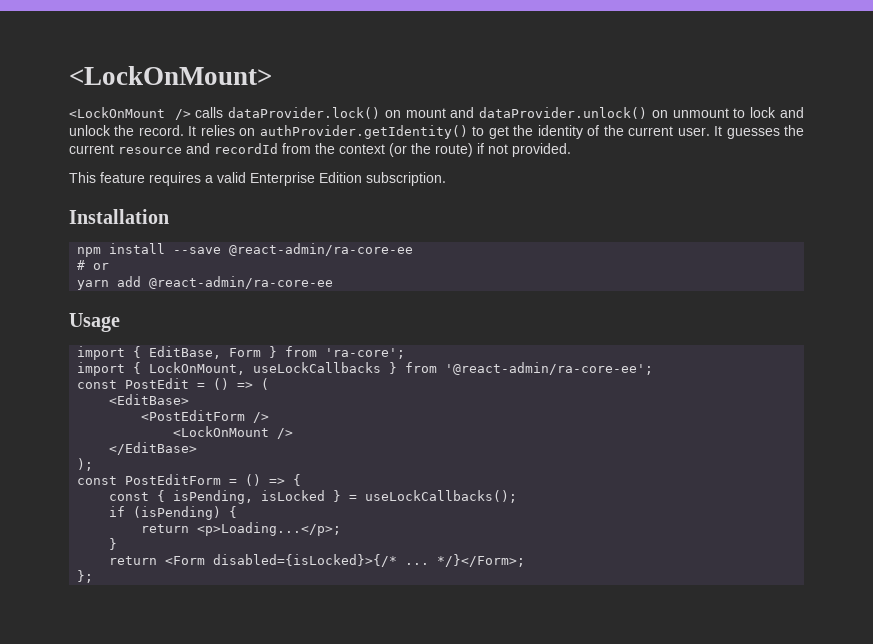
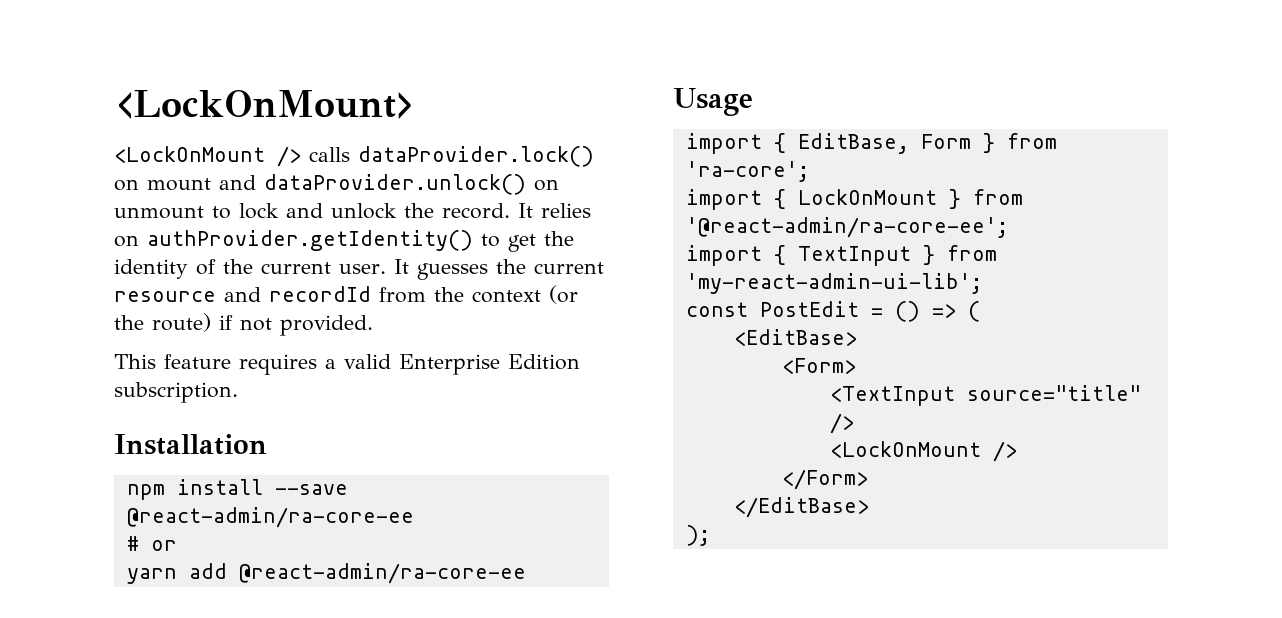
[149,362,382,375] LockOnMount, useLockCallbacks -> [797,189,937,205] LockOnMount
(654, 368) none -> [685,245,997,266] [685,273,982,294] // import { TextInput } from 'my-react-admin-ui-lib';
[141,410,246,421] <PostEditForm -> [781,358,856,374] [829,385,1141,406] <Form> // <TextInput source="title"
(294, 433) none -> [781,469,868,490] // </Form>
[77,474,302,486] [109,490,518,504] [109,506,238,520] [141,522,342,536] [109,538,118,550] [109,554,526,567] [77,570,94,583] // const PostEditForm = () => { // const { isPending, isLocked } = useLockCallbacks(); // if (isPending) { // return <p>Loading...</p>; // } // return <Form disabled={isLocked}>{/* ... */}</Form>; // }; -> (710, 535) none

